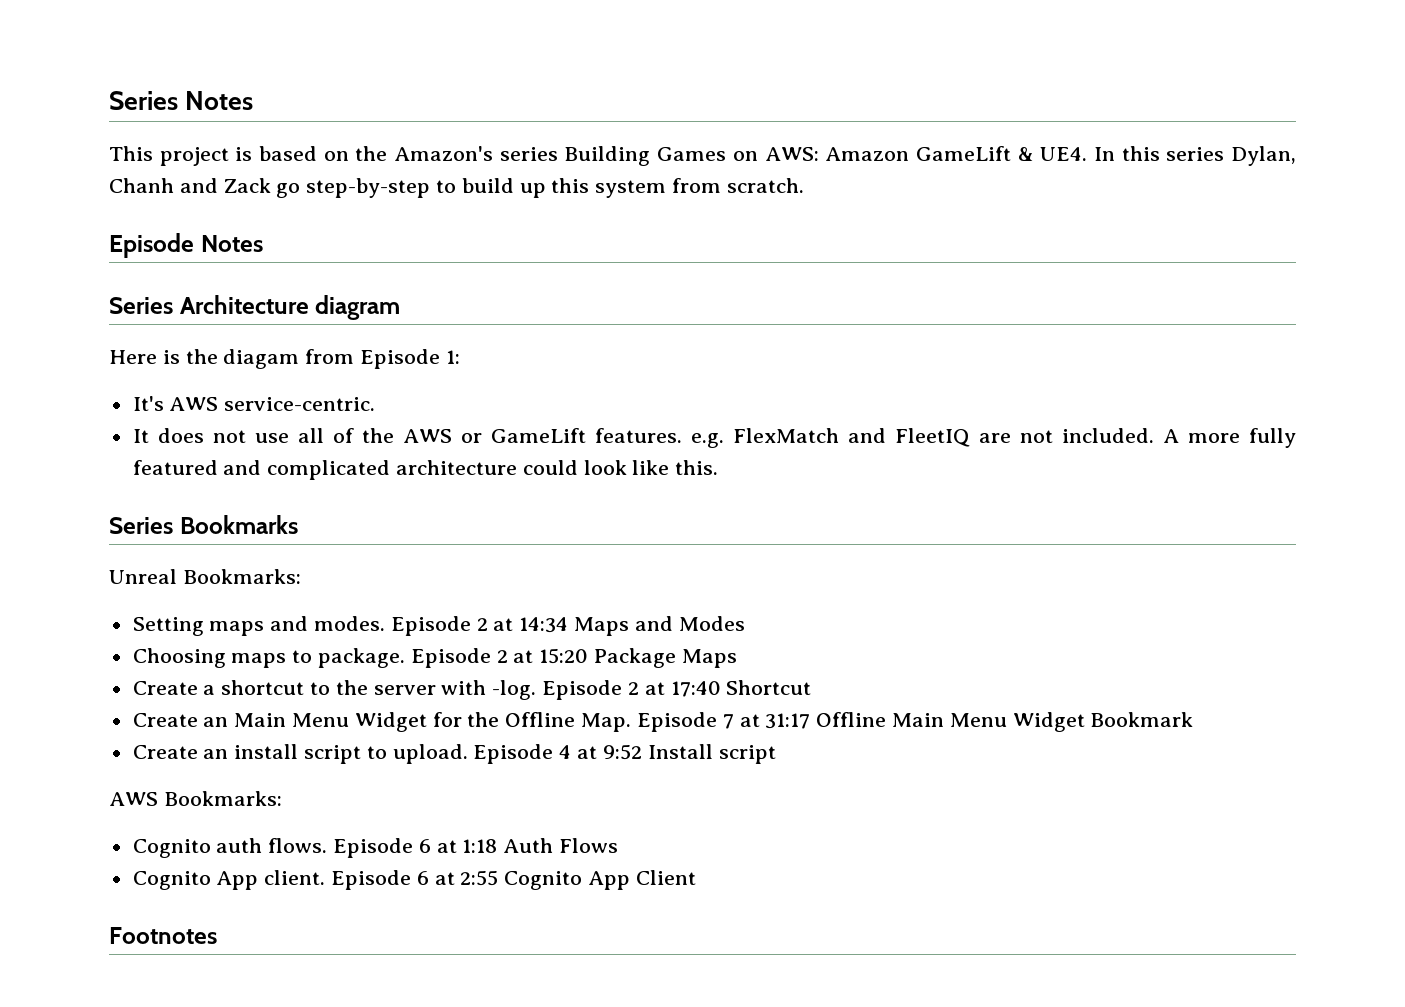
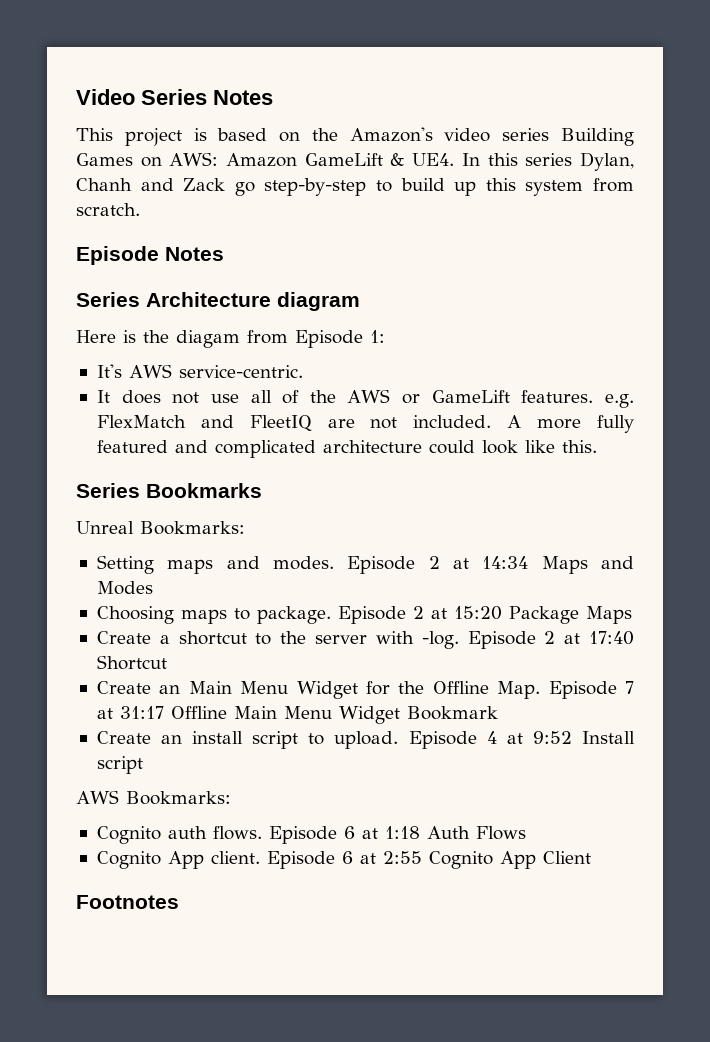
(109, 100) none -> [76,89,135,105] Video
(494, 153) none -> [444,128,491,142] video

